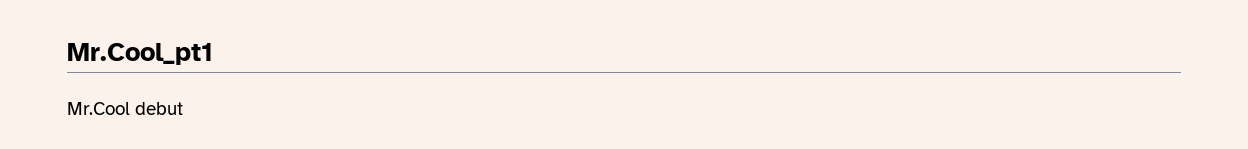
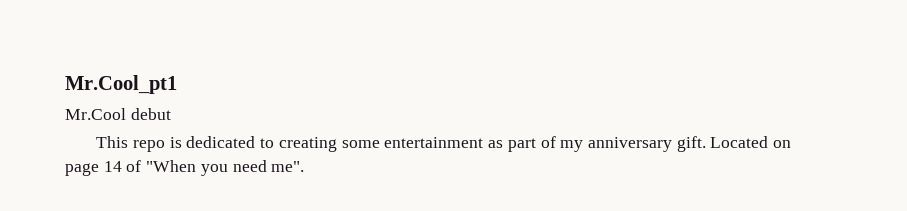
(184, 108) none -> [96,136,792,152] [65,160,305,176] // This repo is dedicated to creating some entertainment as part of my anniversary gift. Located on page 14 of "When you need me".

